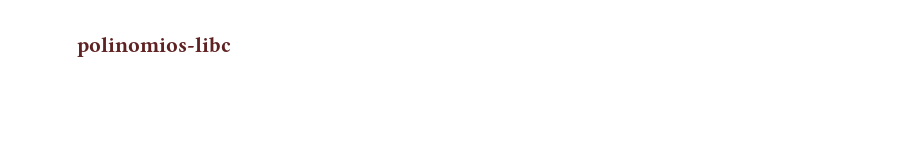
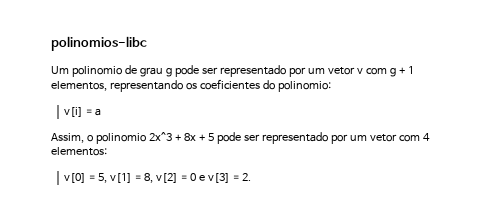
(231, 47) none -> [51,65,414,77] [51,79,331,92] [64,107,102,117] [51,132,430,144] [51,147,107,156] [64,173,252,183] // Um polinomio de grau g pode ser representado por um vetor v com g + 1 elementos, representando os coeficientes do polinomio: // v[i] = a // Assim, o polinomio 2x^3 + 8x + 5 pode ser representado por um vetor com 4 elementos: // v[0] = 5, v[1] = 8, v[2] = 0 e v[3] = 2.

